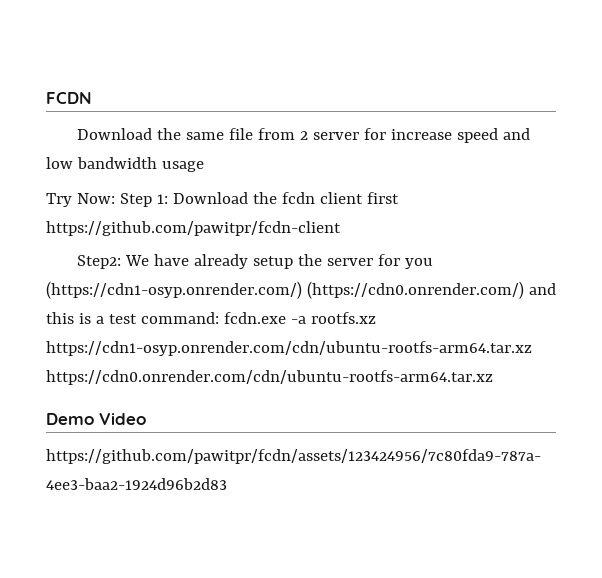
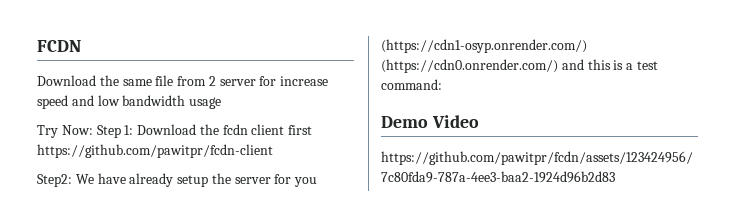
[223,312,376,324] [46,341,532,356] [46,370,493,385] fcdn.exe -a rootfs.xz https://cdn1-osyp.onrender.com/cdn/ubuntu-rootfs-arm64.tar.xz https://cdn0.onrender.com/cdn/ubuntu-rootfs-arm64.tar.xz -> (442, 84) none

